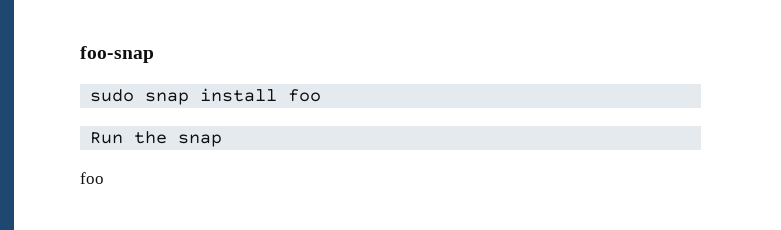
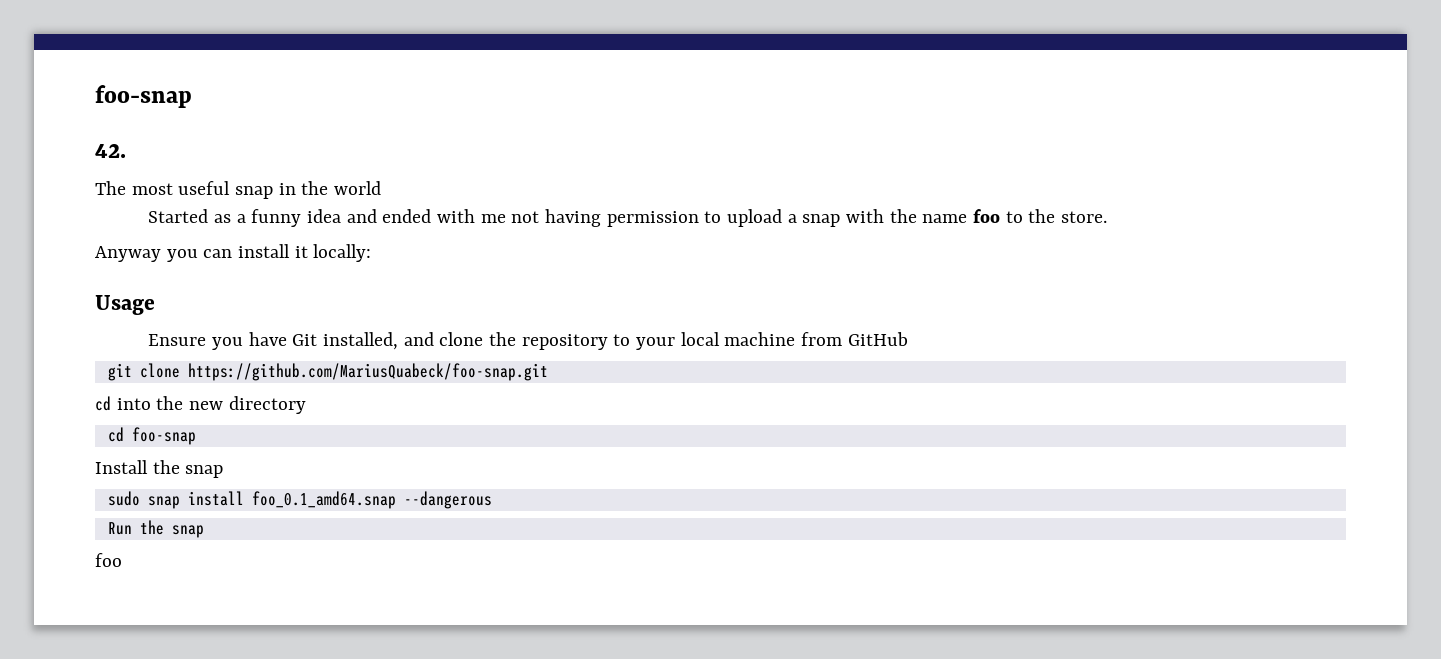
[80,46,154,63] foo-snap -> [95,85,192,108] [95,144,126,158] [95,181,382,199] [148,209,1107,227] [95,244,372,262] [95,295,155,315] [148,332,908,350] [107,363,548,381] [95,396,306,414] [107,427,196,445] [95,460,224,478] foo-snap // 42. // The most useful snap in the world // Started as a funny idea and ended with me not having permission to upload a snap with the name foo to the store. // Anyway you can install it locally: // Usage // Ensure you have Git installed, and clone the repository to your local machine from GitHub // git clone https://github.com/MariusQuabeck/foo-snap.git // cd into the new directory // cd foo-snap // Install the snap
[288,89,322,102] foo -> [251,491,492,509] foo_0.1_amd64.snap --dangerous

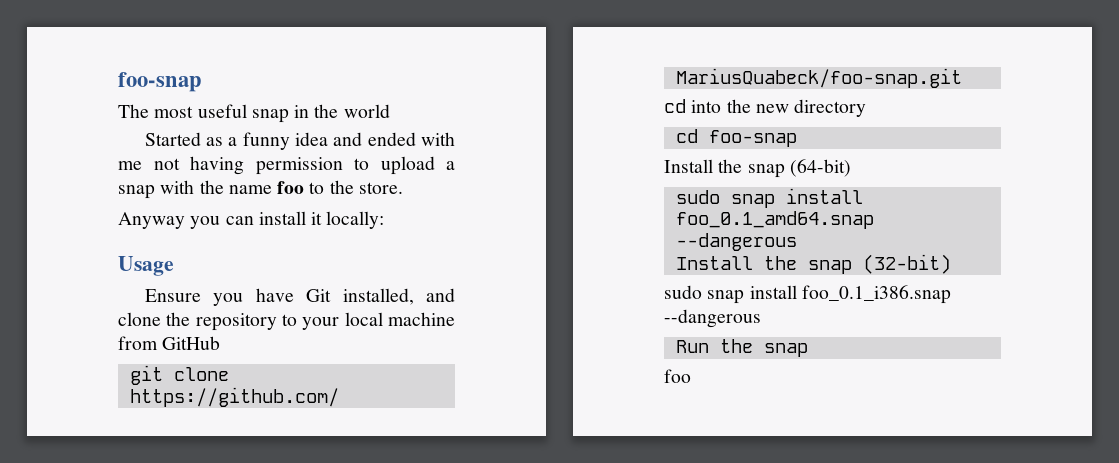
[95,85,192,108] [95,144,126,158] foo-snap // 42. -> [118,72,202,92] foo-snap
(224, 471) none -> [789,159,851,177] (64-bit)
(492, 500) none -> [675,254,951,274] [664,285,951,304] [664,309,761,328] // Install the snap (32-bit) // sudo snap install foo_0.1_i386.snap --dangerous

